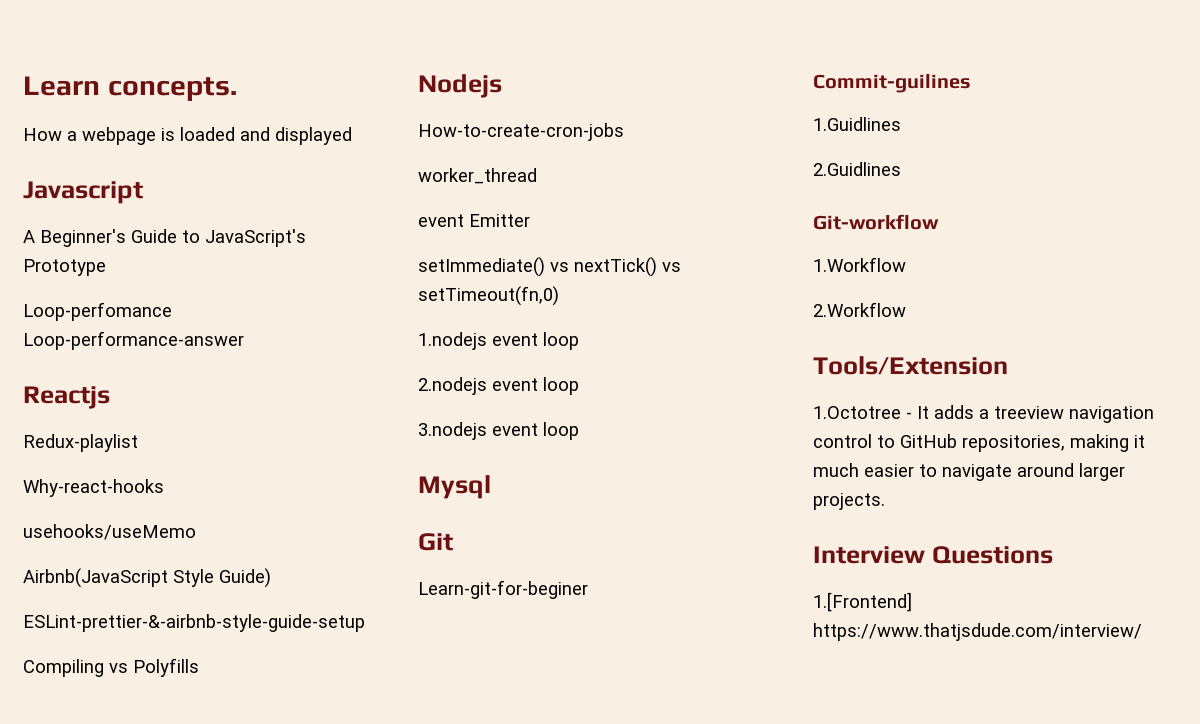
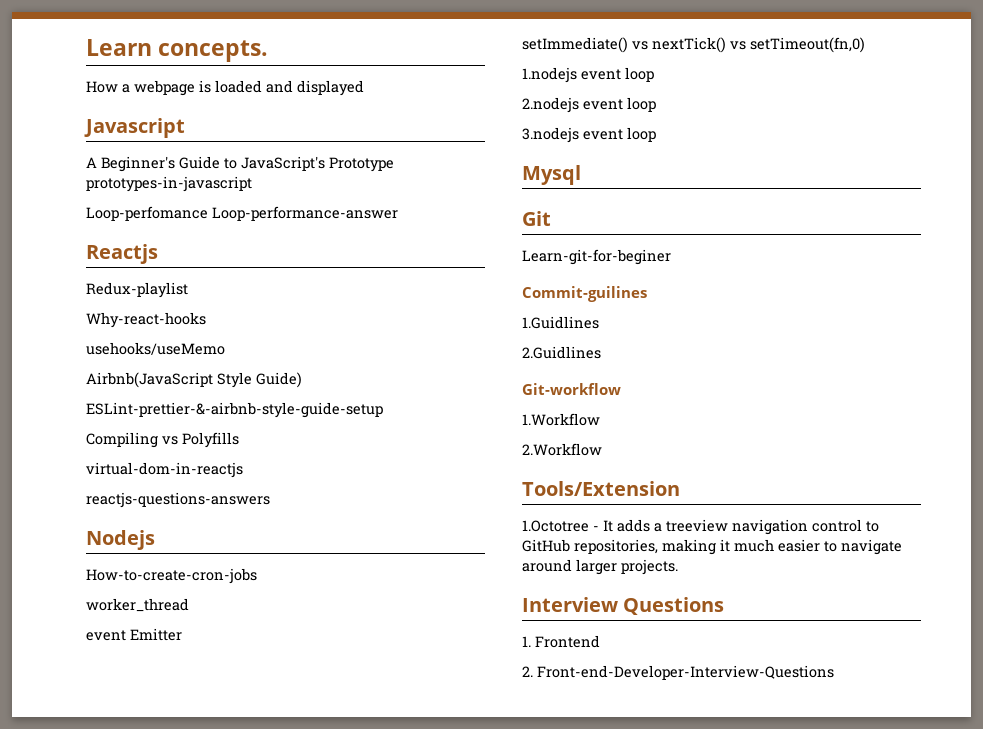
(106, 267) none -> [86,176,252,192] prototypes-in-javascript
(199, 667) none -> [86,462,243,478] [86,492,270,508] // virtual-dom-in-reactjs // reactjs-questions-answers
[813,592,912,612] [813,623,1142,641] 1.[Frontend] https://www.thatjsdude.com/interview/ -> [522,635,600,648] [522,665,834,680] 1. Frontend // 2. Front-end-Developer-Interview-Questions

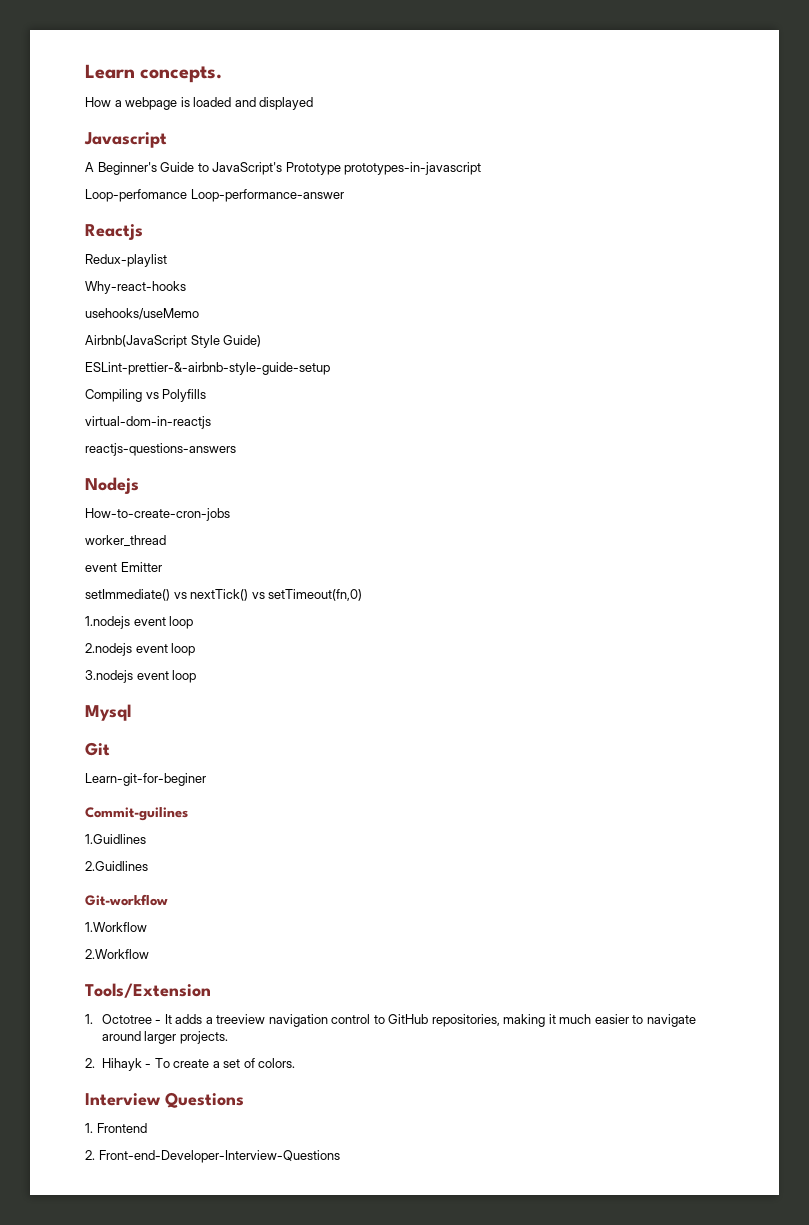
[522,520,589,532] 1.Octotree -> [85,1014,152,1024] 1. Octotree
(678, 567) none -> [85,1058,296,1071] // 2. Hihayk - To create a set of colors.

